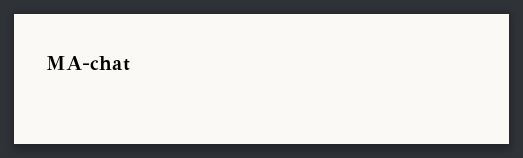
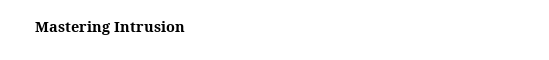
[46,56,130,71] MA-chat -> [35,21,185,35] Mastering Intrusion

